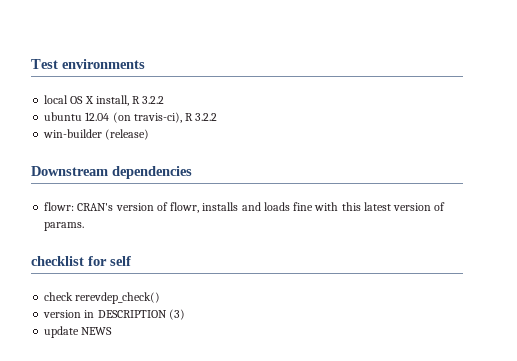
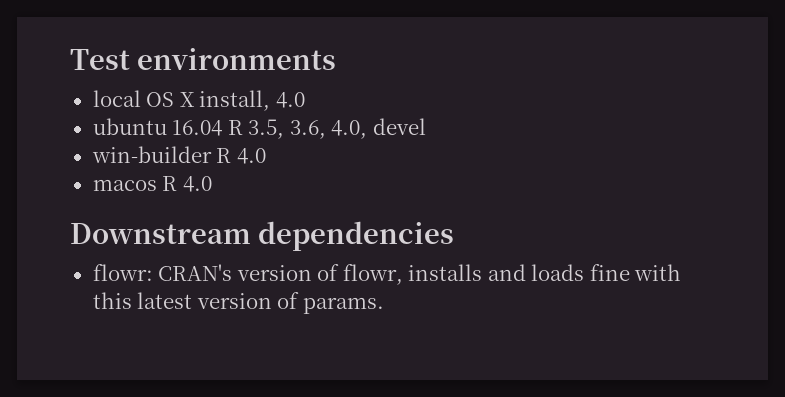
[132,96,165,104] R 3.2.2 -> [275,92,305,108] 4.0
[85,112,218,123] [43,129,150,140] 12.04 (on travis-ci), R 3.2.2 // win-builder (release) -> [172,118,426,139] [91,146,266,164] [92,176,212,192] 16.04 R 3.5, 3.6, 4.0, devel // win-builder R 4.0 // macos R 4.0
[31,256,131,266] [44,292,161,304] [43,309,185,320] [44,326,113,338] // checklist for self // check rerevdep_check() // version in DESCRIPTION (3) // update NEWS -> (384, 305) none

